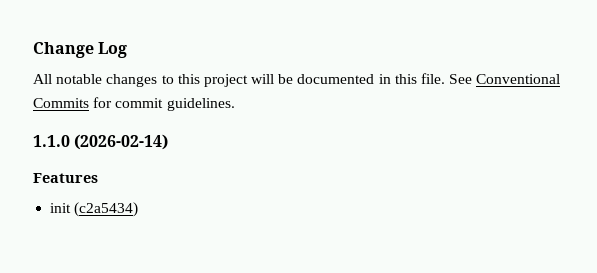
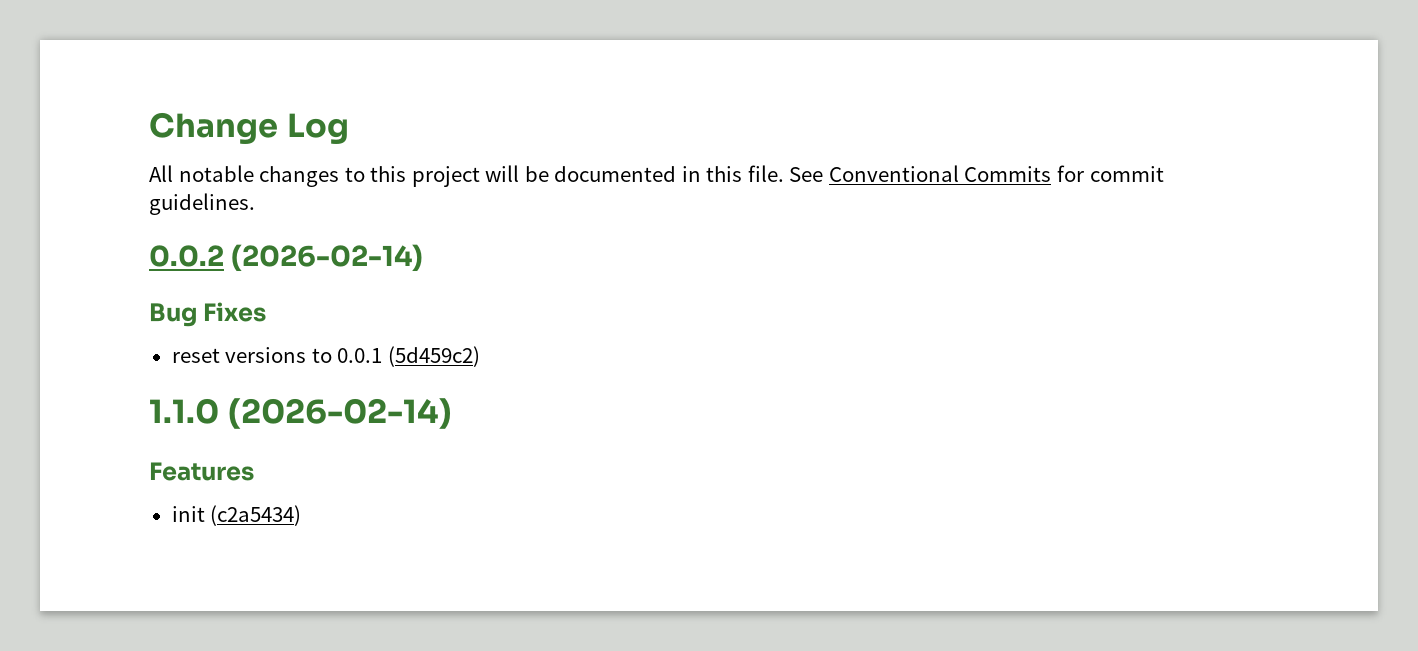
(235, 104) none -> [149,244,424,272] [149,302,267,327] [171,346,480,367] // 0.0.2 (2026-02-14) // Bug Fixes // reset versions to 0.0.1 (5d459c2)

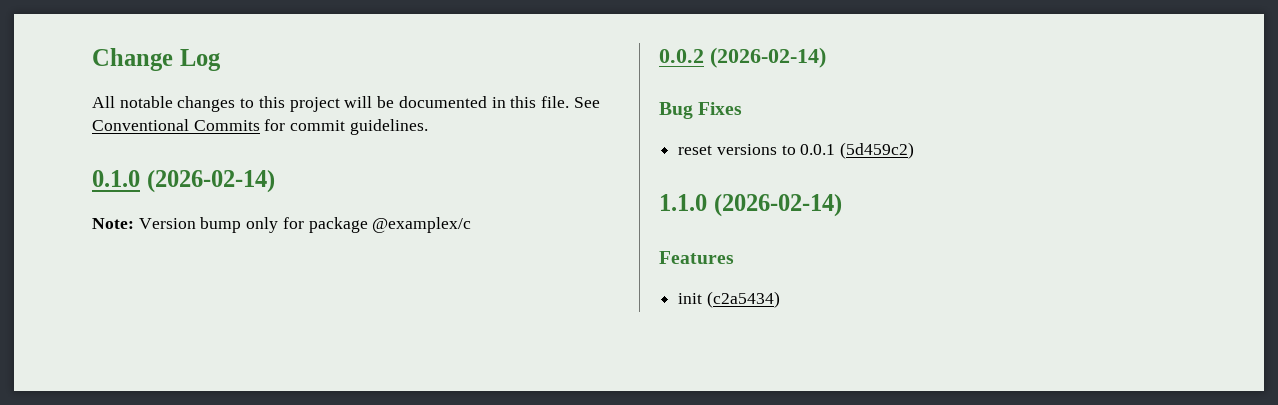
(255, 204) none -> [92,170,275,193] [92,217,472,233] // 0.1.0 (2026-02-14) // Note: Version bump only for package @examplex/c

